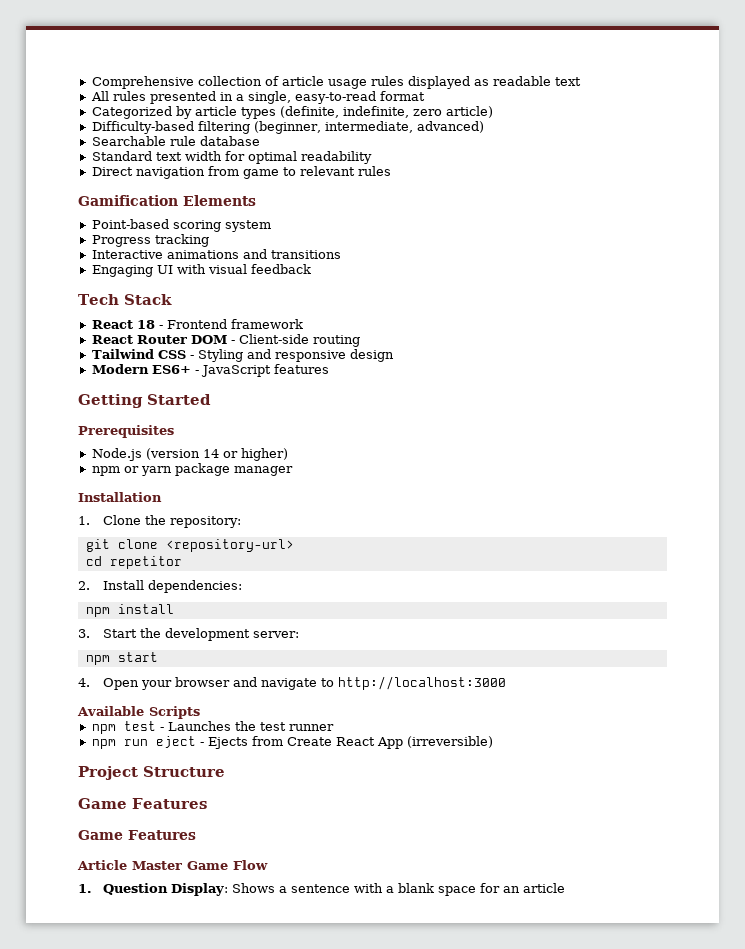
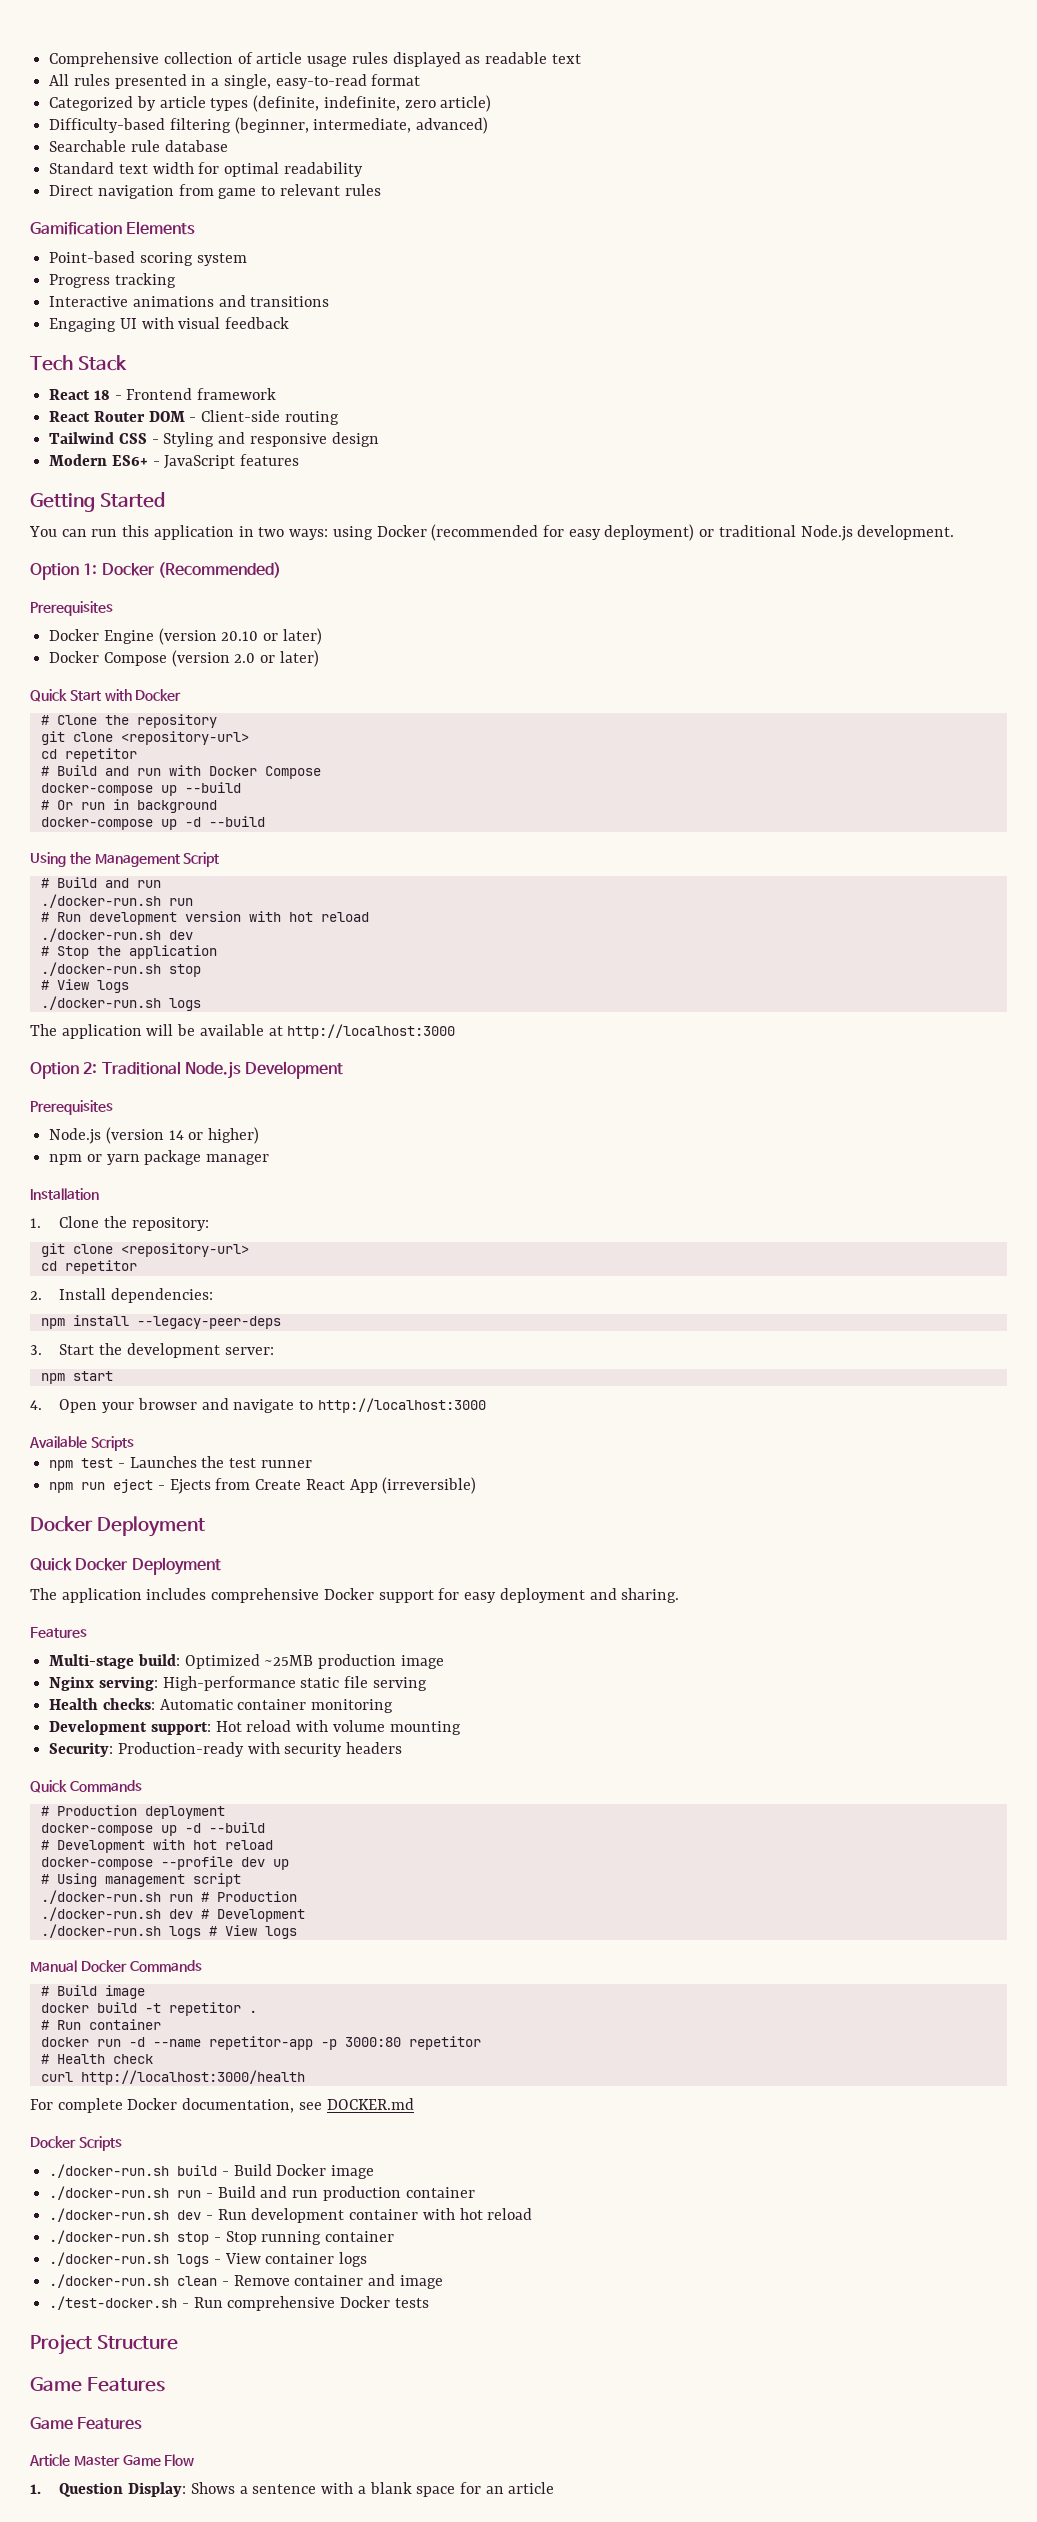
(211, 399) none -> [29,524,955,541] [30,562,281,580] [30,601,113,616] [49,628,322,645] [49,650,319,667] [30,689,182,702] [40,714,217,728] [40,731,249,745] [40,748,137,762] [40,765,321,779] [40,782,241,796] [40,799,217,813] [40,816,265,830] [30,852,220,867] [40,877,161,888] [40,894,193,908] [40,911,369,925] [40,928,193,942] [40,945,217,959] [40,962,201,977] [40,979,129,993] [40,996,201,1011] [30,1024,456,1039] [30,1061,344,1079] // You can run this application in two ways: using Docker (recommended for easy deployment) or traditional Node.js development. // Option 1: Docker (Recommended) // Prerequisites // Docker Engine (version 20.10 or later) // Docker Compose (version 2.0 or later) // Quick Start with Docker // # Clone the repository // git clone <repository-url> // cd repetitor // # Build and run with Docker Compose // docker-compose up --build // # Or run in background // docker-compose up -d --build // Using the Management Script // # Build and run // ./docker-run.sh run // # Run development version with hot reload // ./docker-run.sh dev // # Stop the application // ./docker-run.sh stop // # View logs // ./docker-run.sh logs // The application will be available at http://localhost:3000 // Option 2: Traditional Node.js Development
(174, 609) none -> [136,1316,281,1329] --legacy-peer-deps
(493, 742) none -> [30,1516,205,1537] [30,1557,221,1575] [30,1588,680,1603] [30,1627,87,1638] [49,1654,444,1669] [49,1676,427,1691] [49,1698,394,1713] [49,1720,461,1735] [49,1742,403,1757] [30,1780,142,1793] [40,1805,225,1819] [40,1822,265,1836] [40,1839,273,1853] [40,1856,289,1870] [40,1873,241,1887] [40,1890,297,1904] [40,1907,305,1922] [40,1924,297,1939] [30,1960,202,1972] [40,1985,145,1999] [40,2002,257,2016] [40,2019,161,2030] [40,2036,481,2050] [40,2054,153,2064] [40,2070,305,2085] [30,2098,414,2113] [30,2136,122,2151] [49,2164,375,2179] [49,2186,475,2201] [49,2208,533,2223] [49,2230,395,2245] [49,2252,368,2267] [49,2274,443,2289] [49,2296,429,2311] // Docker Deployment // Quick Docker Deployment // The application includes comprehensive Docker support for easy deployment and sharing. // Features // Multi-stage build: Optimized ~25MB production image // Nginx serving: High-performance static file serving // Health checks: Automatic container monitoring // Development support: Hot reload with volume mounting // Security: Production-ready with security headers // Quick Commands // # Production deployment // docker-compose up -d --build // # Development with hot reload // docker-compose --profile dev up // # Using management script // ./docker-run.sh run # Production // ./docker-run.sh dev # Development // ./docker-run.sh logs # View logs // Manual Docker Commands // # Build image // docker build -t repetitor . // # Run container // docker run -d --name repetitor-app -p 3000:80 repetitor // # Health check // curl http://localhost:3000/health // For complete Docker documentation, see DOCKER.md // Docker Scripts // ./docker-run.sh build - Build Docker image // ./docker-run.sh run - Build and run production container // ./docker-run.sh dev - Run development container with hot reload // ./docker-run.sh stop - Stop running container // ./docker-run.sh logs - View container logs // ./docker-run.sh clean - Remove container and image // ./test-docker.sh - Run comprehensive Docker tests

